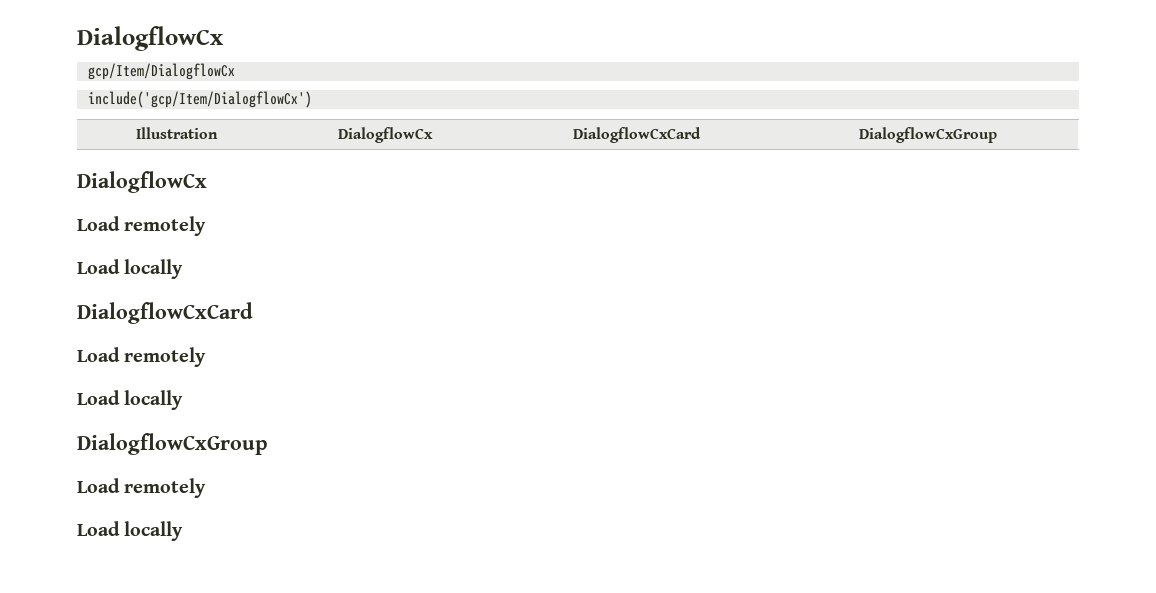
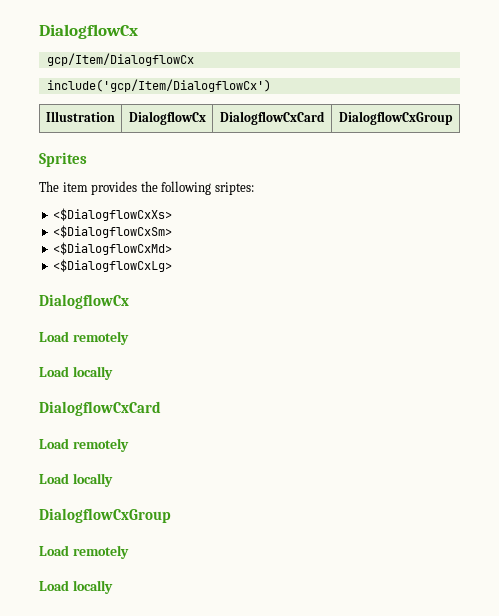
(997, 135) none -> [39,152,87,167] [39,181,254,195] [53,208,173,221] [53,225,173,238] [53,242,173,255] [53,259,173,272] // Sprites // The item provides the following sriptes: // <$DialogflowCxXs> // <$DialogflowCxSm> // <$DialogflowCxMd> // <$DialogflowCxLg>

